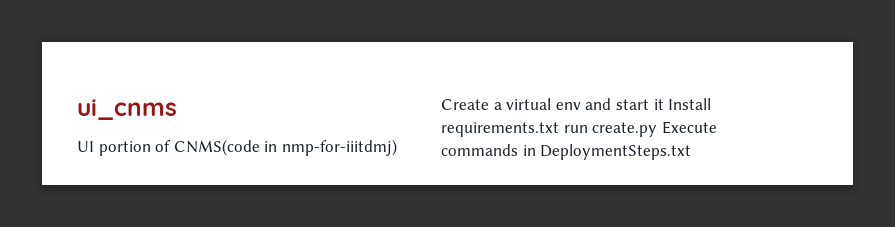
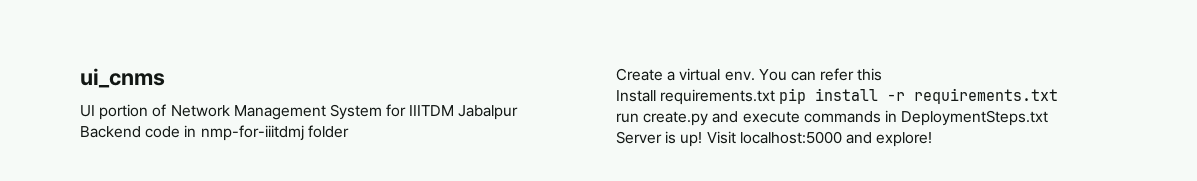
[173,139,397,156] [441,98,712,110] [441,121,717,137] [441,144,692,160] CNMS(code in nmp-for-iiitdmj) Create a virtual env and start it Install requirements.txt run create.py Execute commands in DeploymentSteps.txt -> [170,104,519,120] [80,125,349,141] [616,68,883,81] [616,88,1059,105] [616,110,1049,126] [616,131,933,147] Network Management System for IIITDM Jabalpur // Backend code in nmp-for-iiitdmj folder // Create a virtual env. You can refer this // Install requirements.txt pip install -r requirements.txt // run create.py and execute commands in DeploymentSteps.txt // Server is up! Visit localhost:5000 and explore!

